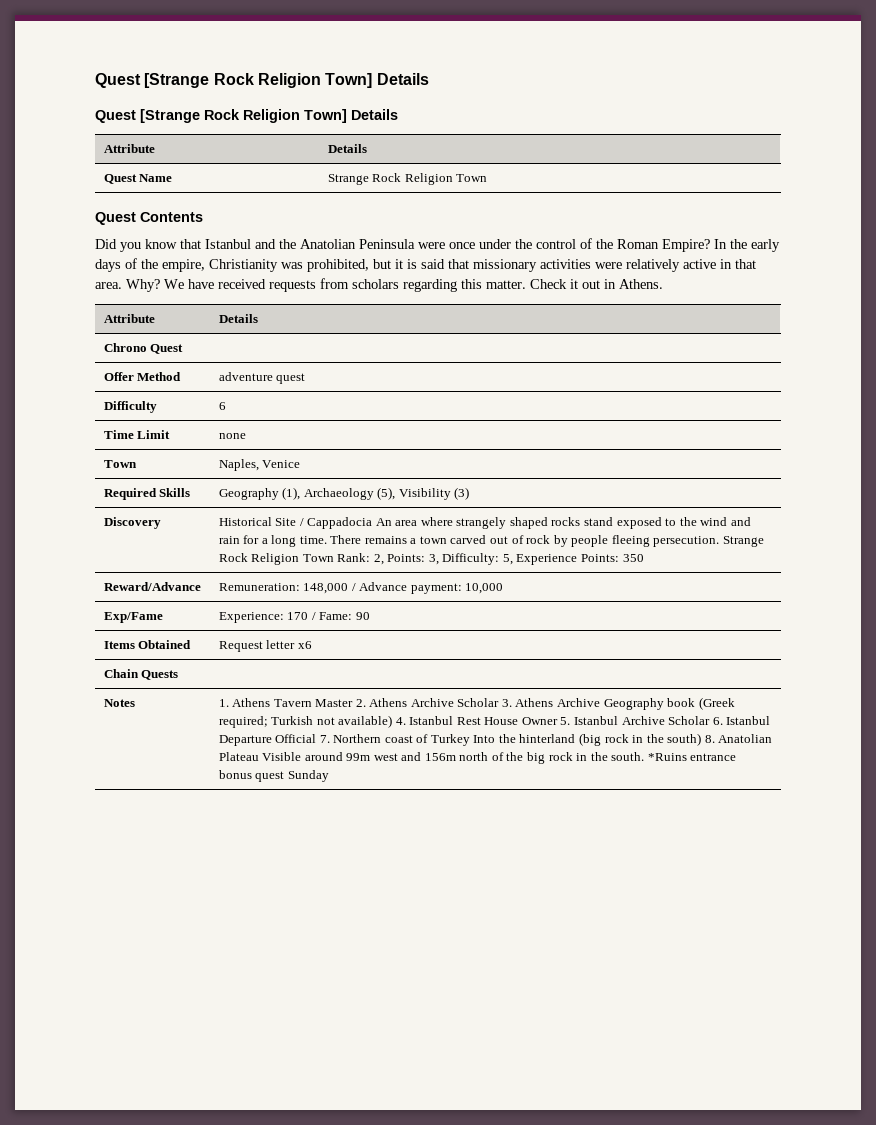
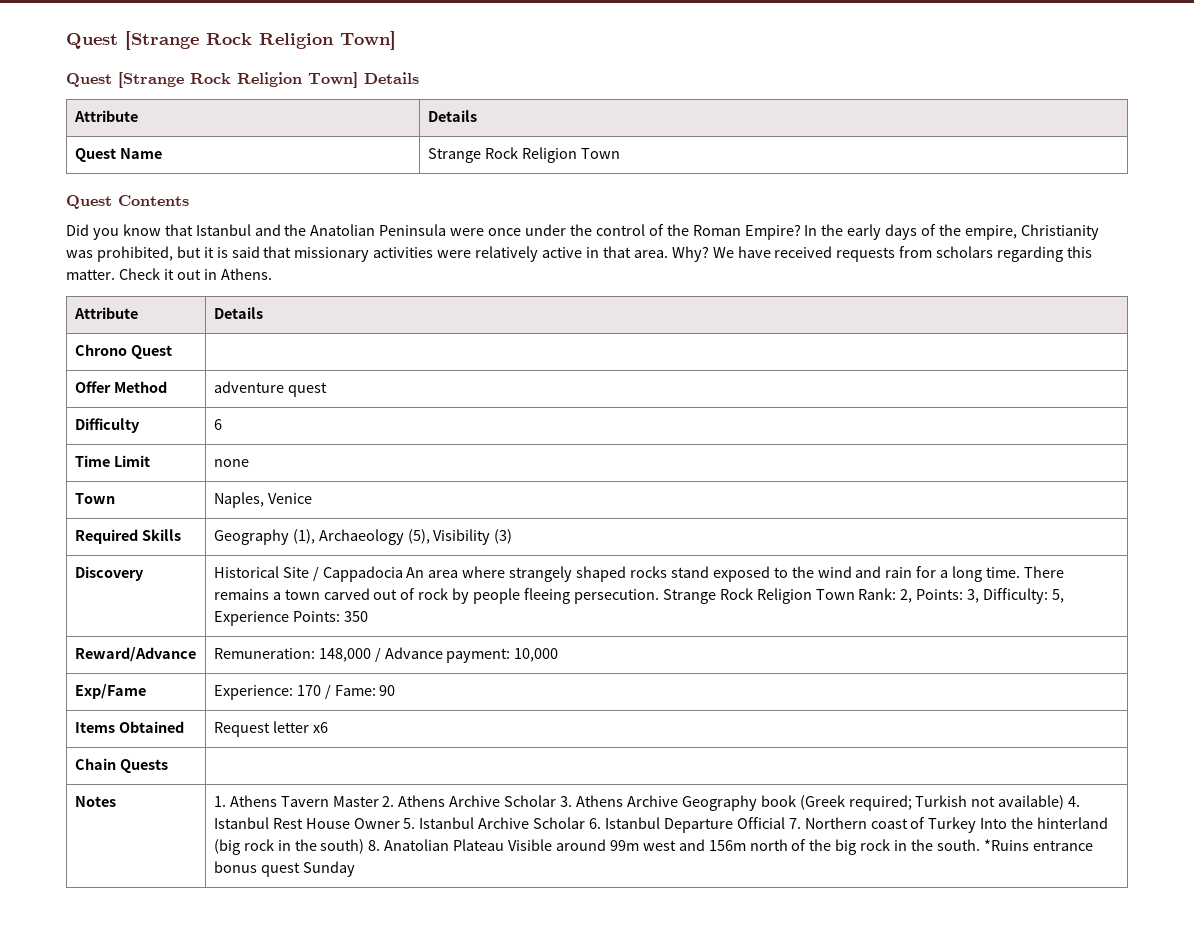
[95,73,429,88] Quest [Strange Rock Religion Town] Details -> [66,31,396,50] Quest [Strange Rock Religion Town]

